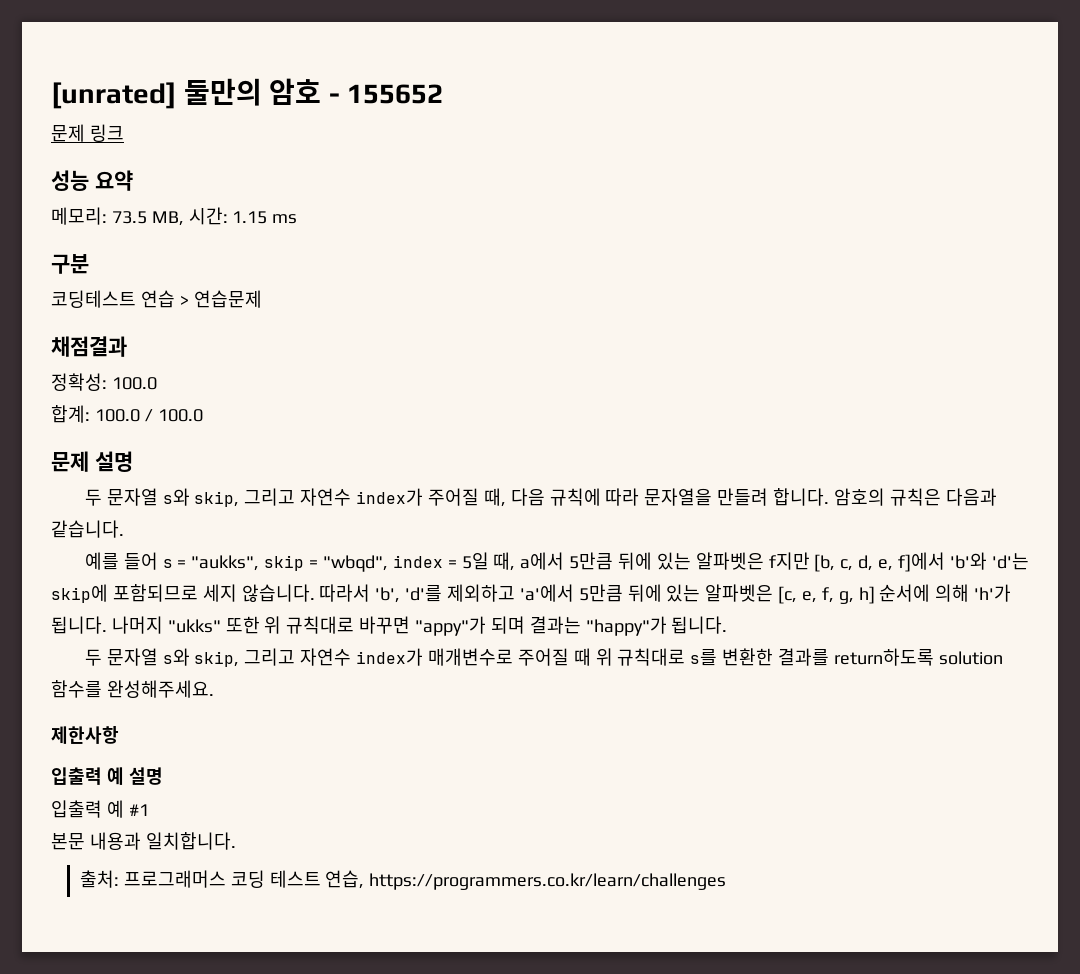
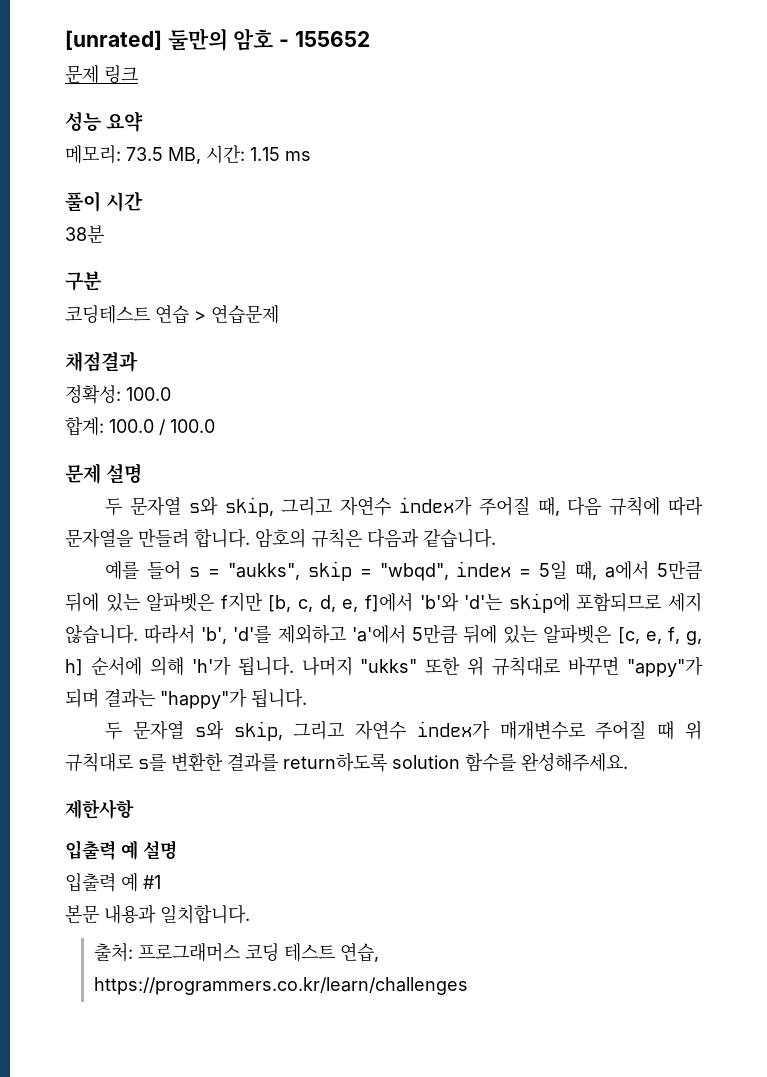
(298, 219) none -> [65,191,144,212] [65,225,104,243] // 풀이 시간 // 38분

